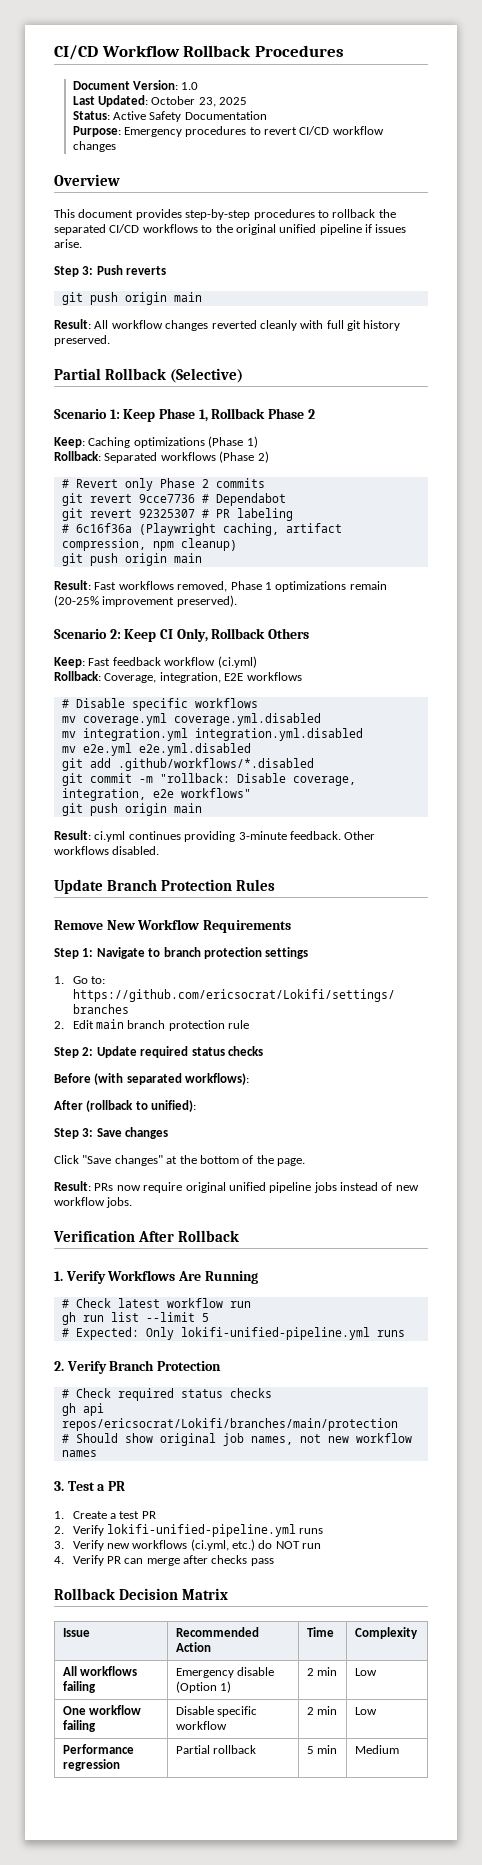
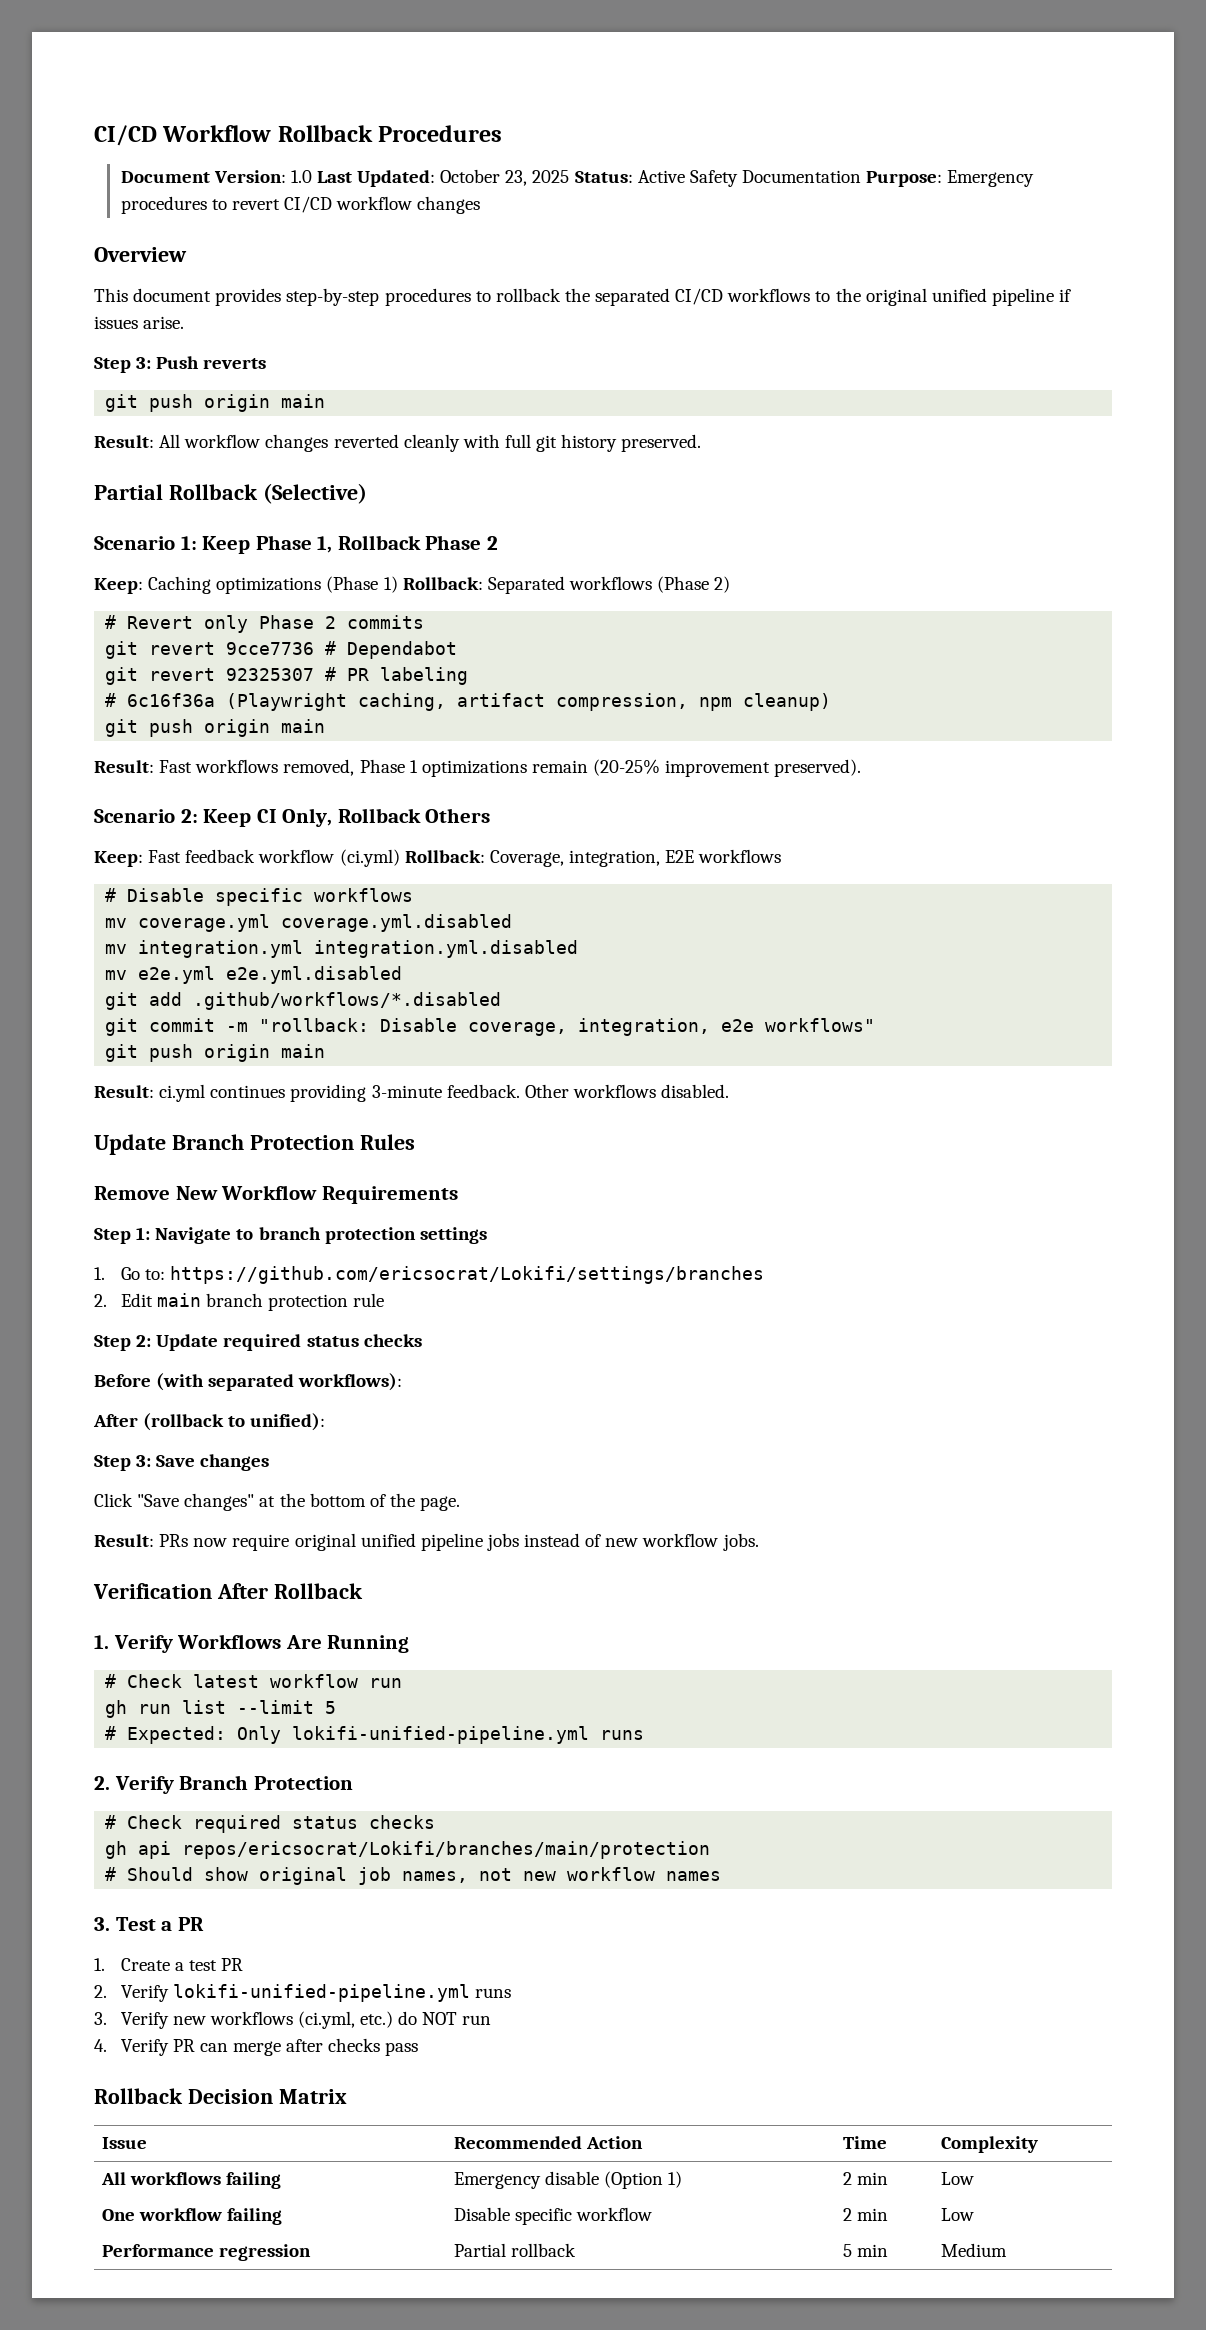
(199, 86) // -> (312, 176) none
(248, 101) // -> (570, 176) none
(267, 115) // -> (861, 176) none
(258, 442) // -> (398, 584) none
(257, 662) // -> (400, 858) none

